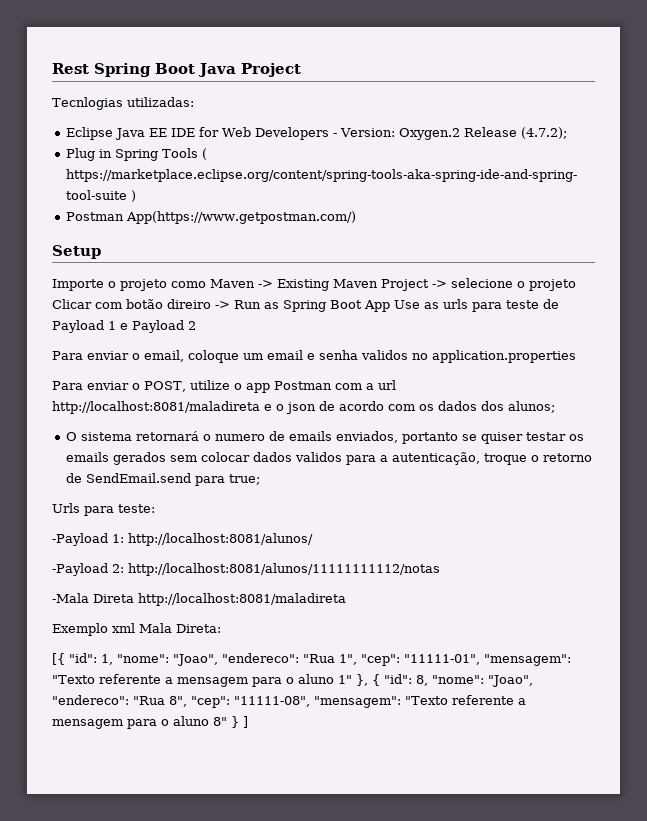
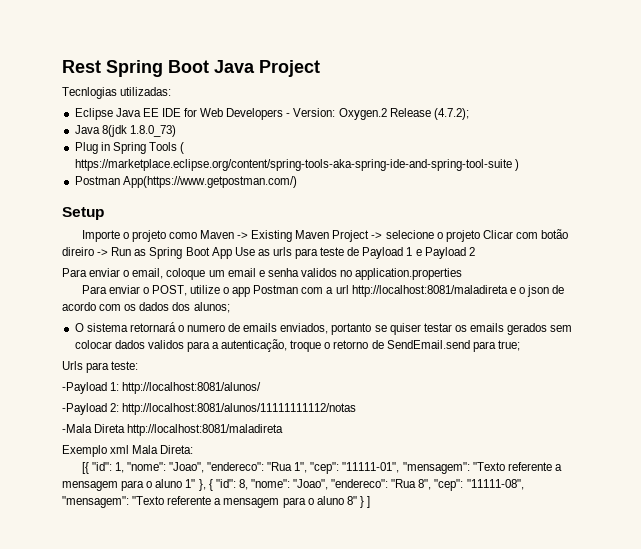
(568, 133) none -> [74,125,176,137] // Java 8(jdk 1.8.0_73)

